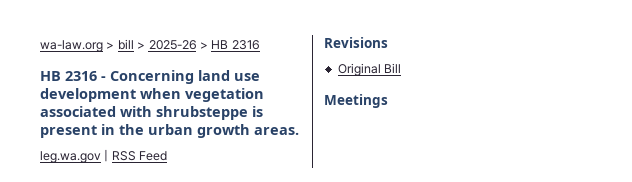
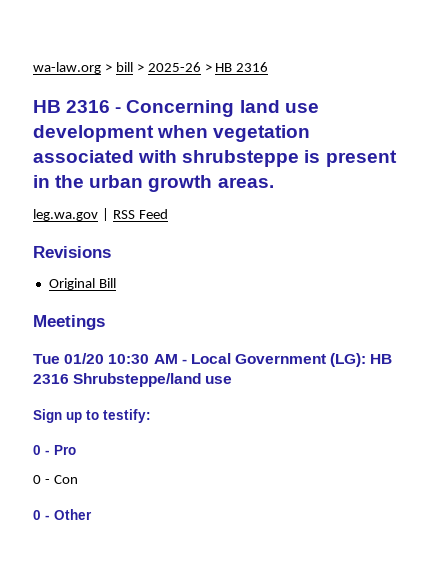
(388, 101) none -> [33,353,393,367] [33,373,233,387] [33,409,151,423] [33,445,76,455] [33,475,78,484] [33,509,92,520] // Tue 01/20 10:30 AM - Local Government (LG): HB 2316 Shrubsteppe/land use // Sign up to testify: // 0 - Pro // 0 - Con // 0 - Other

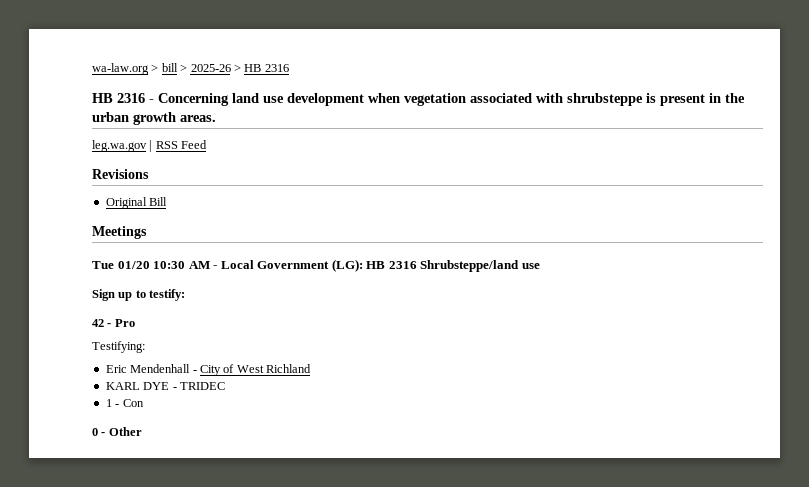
[33,445,41,455] 0 -> [92,319,104,327] 42
[33,475,41,484] 0 -> [92,341,145,353] [105,364,311,376] [105,382,225,390] [105,399,112,407] Testifying: // Eric Mendenhall - City of West Richland // KARL DYE - TRIDEC // 1

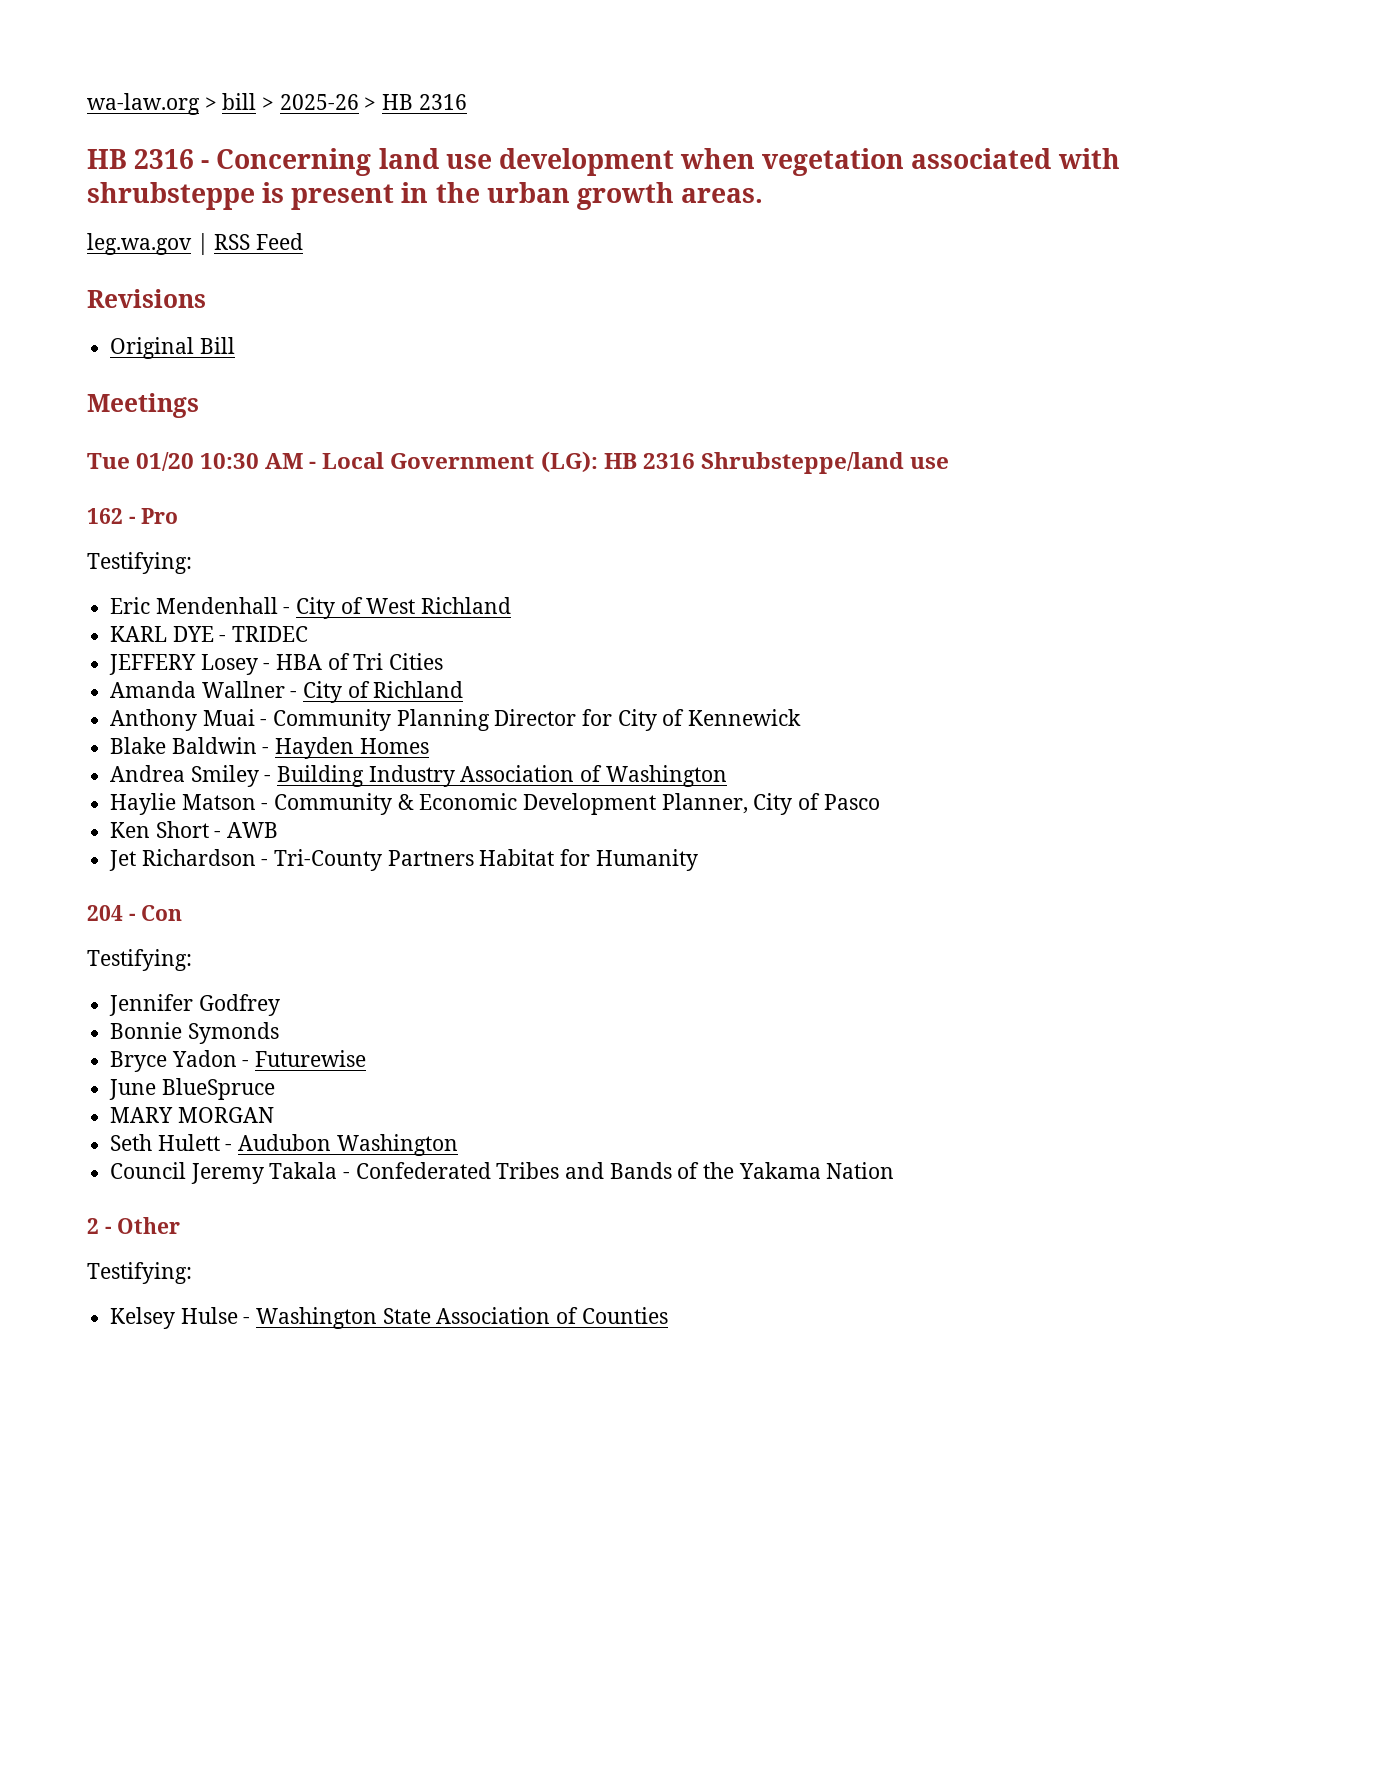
[92,289,186,301] [92,319,104,327] Sign up to testify: // 42 -> [87,508,123,524] 162
[105,399,144,407] [92,427,142,436] 1 - Con // 0 - Other -> [109,653,444,675] [110,681,464,703] [110,709,802,731] [110,737,429,759] [110,765,727,787] [110,793,880,815] [110,821,279,838] [109,849,698,871] [87,905,183,921] [87,949,192,971] [109,994,280,1016] [110,1022,279,1044] [110,1050,367,1072] [109,1078,275,1100] [110,1107,274,1123] [110,1134,458,1156] [110,1162,895,1184] [87,1217,181,1234] [87,1262,192,1284] [110,1307,668,1329] JEFFERY Losey - HBA of Tri Cities // Amanda Wallner - City of Richland // Anthony Muai - Community Planning Director for City of Kennewick // Blake Baldwin - Hayden Homes // Andrea Smiley - Building Industry Association of Washington // Haylie Matson - Community & Economic Development Planner, City of Pasco // Ken Short - AWB // Jet Richardson - Tri-County Partners Habitat for Humanity // 204 - Con // Testifying: // Jennifer Godfrey // Bonnie Symonds // Bryce Yadon - Futurewise // June BlueSpruce // MARY MORGAN // Seth Hulett - Audubon Washington // Council Jeremy Takala - Confederated Tribes and Bands of the Yakama Nation // 2 - Other // Testifying: // Kelsey Hulse - Washington State Association of Counties

